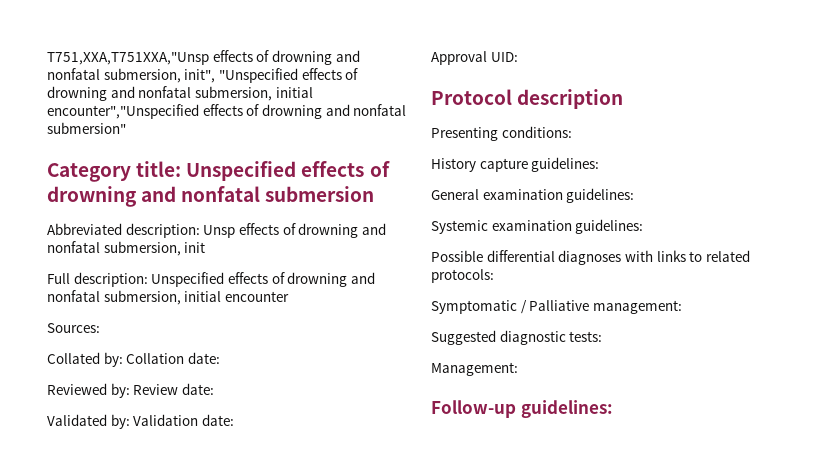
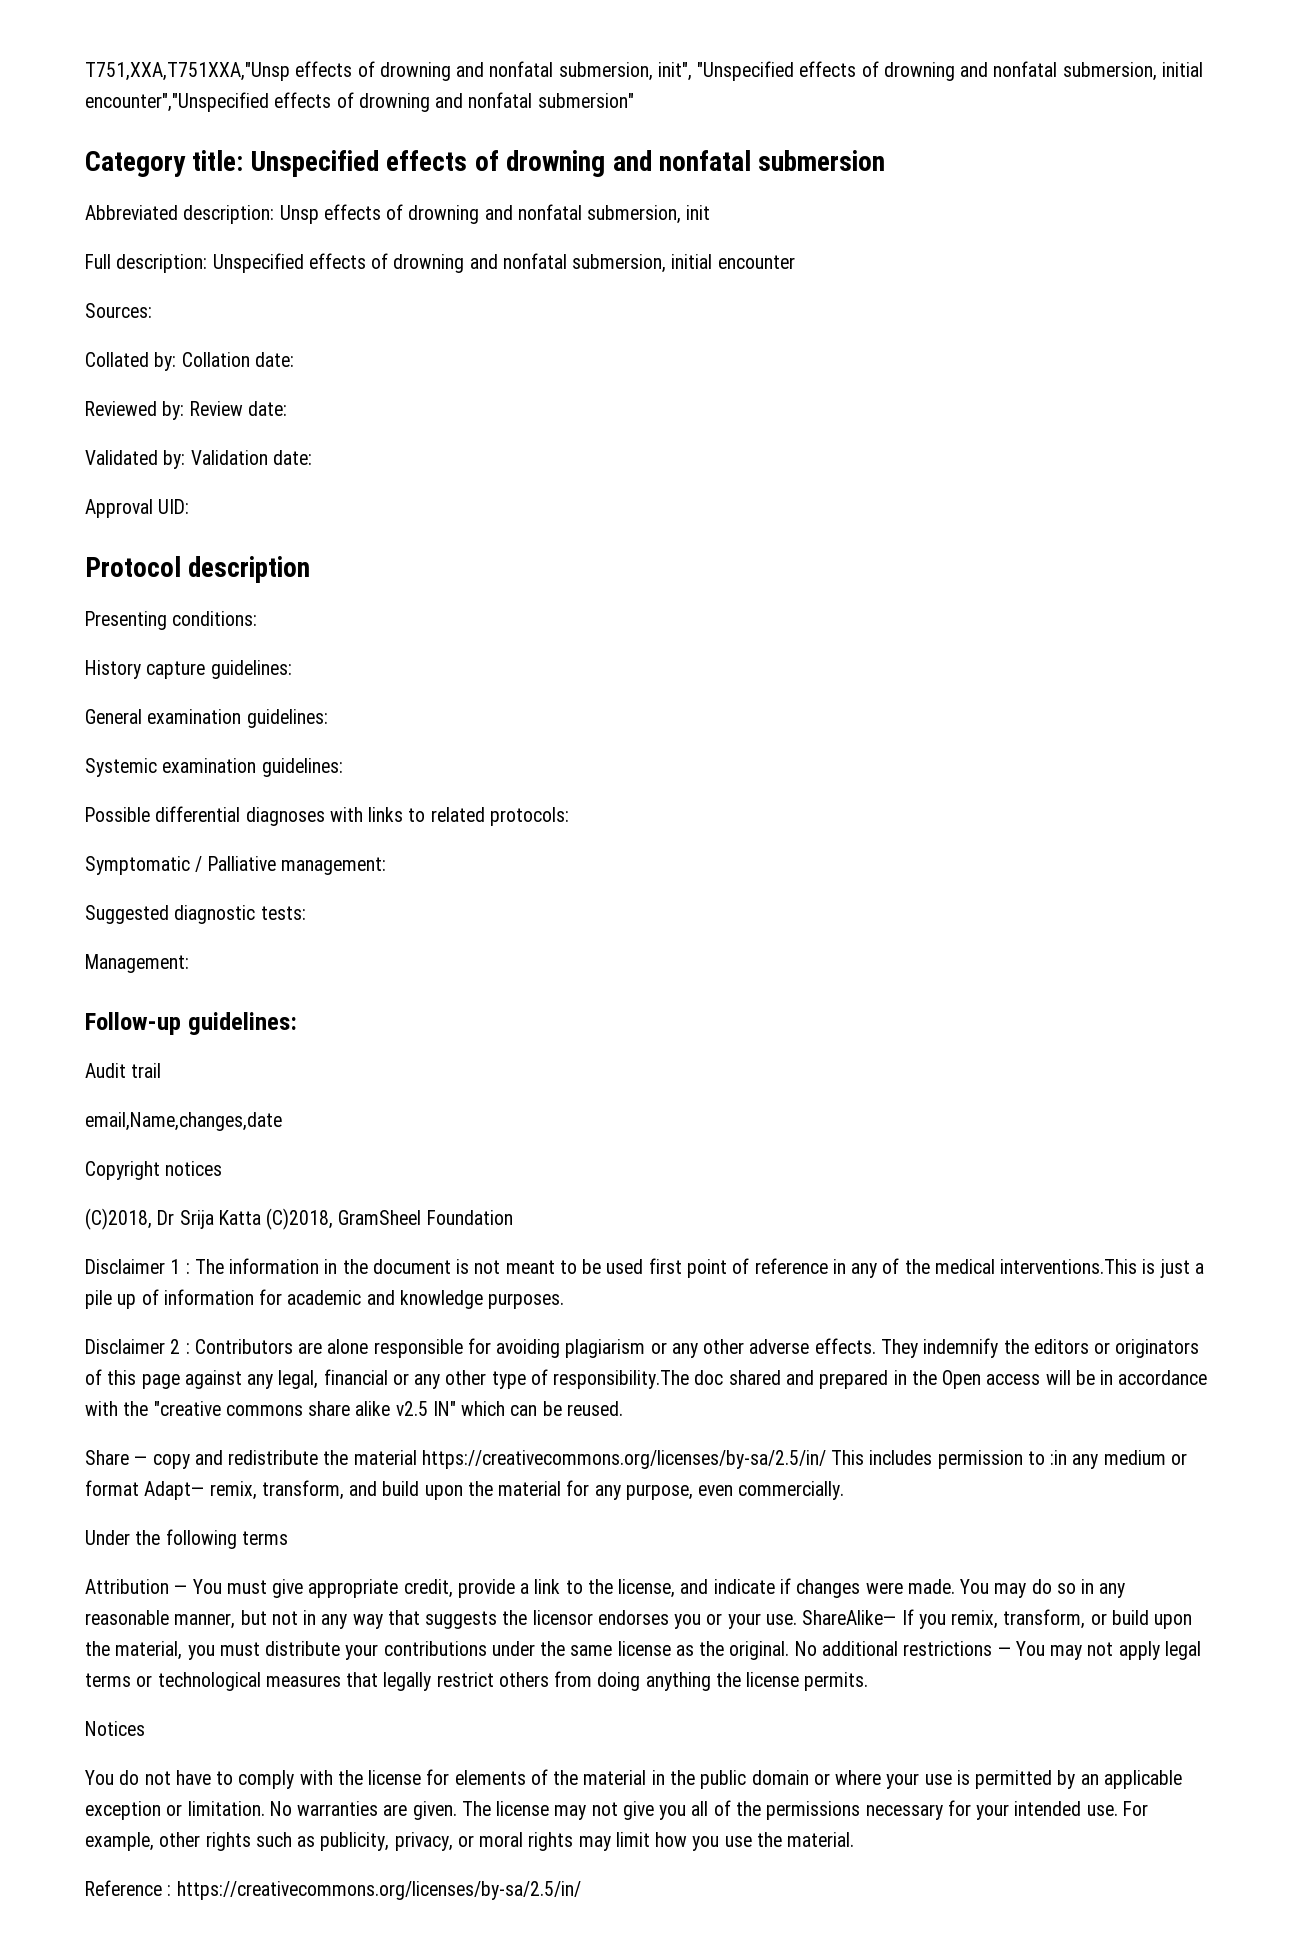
(613, 409) none -> [85,1063,162,1078] [85,1112,282,1131] [85,1161,223,1180] [85,1208,513,1230] [85,1258,1204,1278] [85,1289,565,1309] [85,1338,1200,1358] [85,1369,1208,1389] [85,1401,623,1416] [85,1450,1187,1469] [85,1480,845,1500] [85,1529,288,1549] [85,1578,1126,1598] [85,1609,1193,1629] [85,1641,1201,1660] [85,1671,869,1691] [85,1721,145,1736] [85,1769,1182,1789] [85,1800,1148,1820] [85,1832,855,1851] [85,1880,581,1900] // Audit trail // email,Name,changes,date // Copyright notices // (C)2018, Dr Srija Katta (C)2018, GramSheel Foundation // Disclaimer 1 : The information in the document is not meant to be used first point of reference in any of the medical interventions.This is just a pile up of information for academic and knowledge purposes. // Disclaimer 2 : Contributors are alone responsible for avoiding plagiarism or any other adverse effects. They indemnify the editors or originators of this page against any legal, financial or any other type of responsibility.The doc shared and prepared in the Open access will be in accordance with the "creative commons share alike v2.5 IN" which can be reused. // Share — copy and redistribute the material https://creativecommons.org/licenses/by-sa/2.5/in/ This includes permission to :in any medium or format Adapt— remix, transform, and build upon the material for any purpose, even commercially. // Under the following terms // Attribution — You must give appropriate credit, provide a link to the license, and indicate if changes were made. You may do so in any reasonable manner, but not in any way that suggests the licensor endorses you or your use. ShareAlike— If you remix, transform, or build upon the material, you must distribute your contributions under the same license as the original. No additional restrictions — You may not apply legal terms or technological measures that legally restrict others from doing anything the license permits. // Notices // You do not have to comply with the license for elements of the material in the public domain or where your use is permitted by an applicable exception or limitation. No warranties are given. The license may not give you all of the permissions necessary for your intended use. For example, other rights such as publicity, privacy, or moral rights may limit how you use the material. // Reference : https://creativecommons.org/licenses/by-sa/2.5/in/

